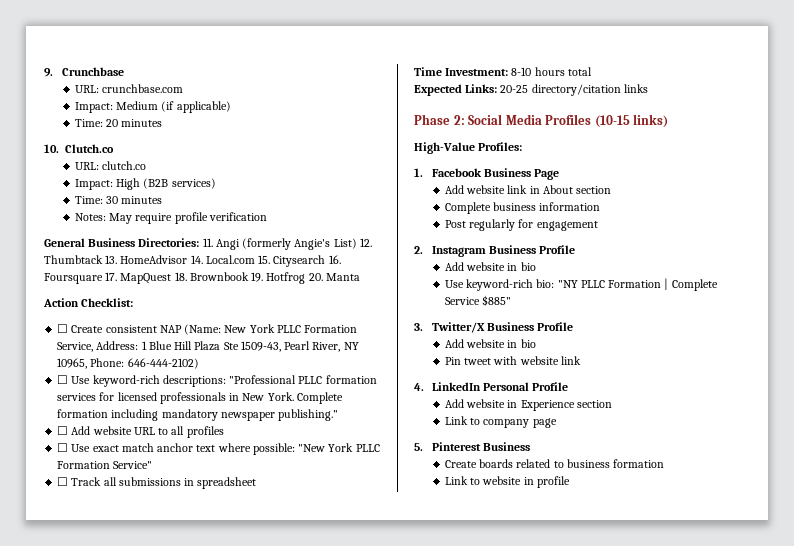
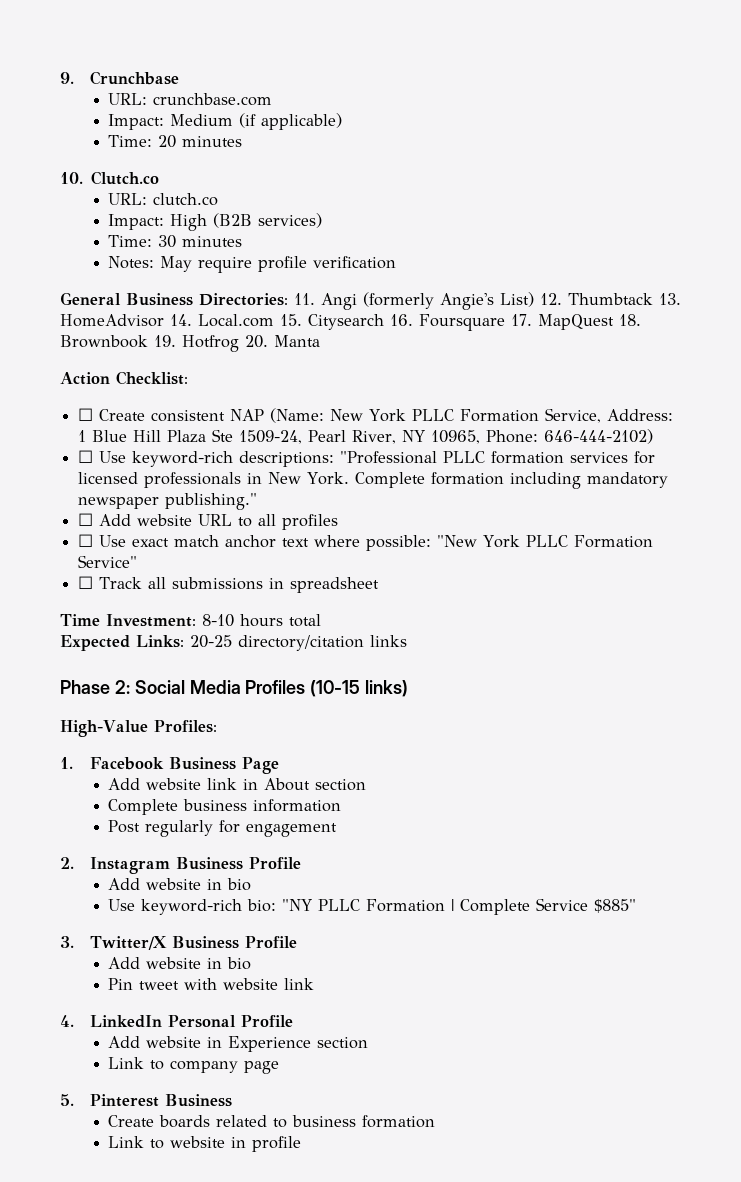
[240,341,281,352] 1509-43, -> [239,430,303,444] 1509-24,

